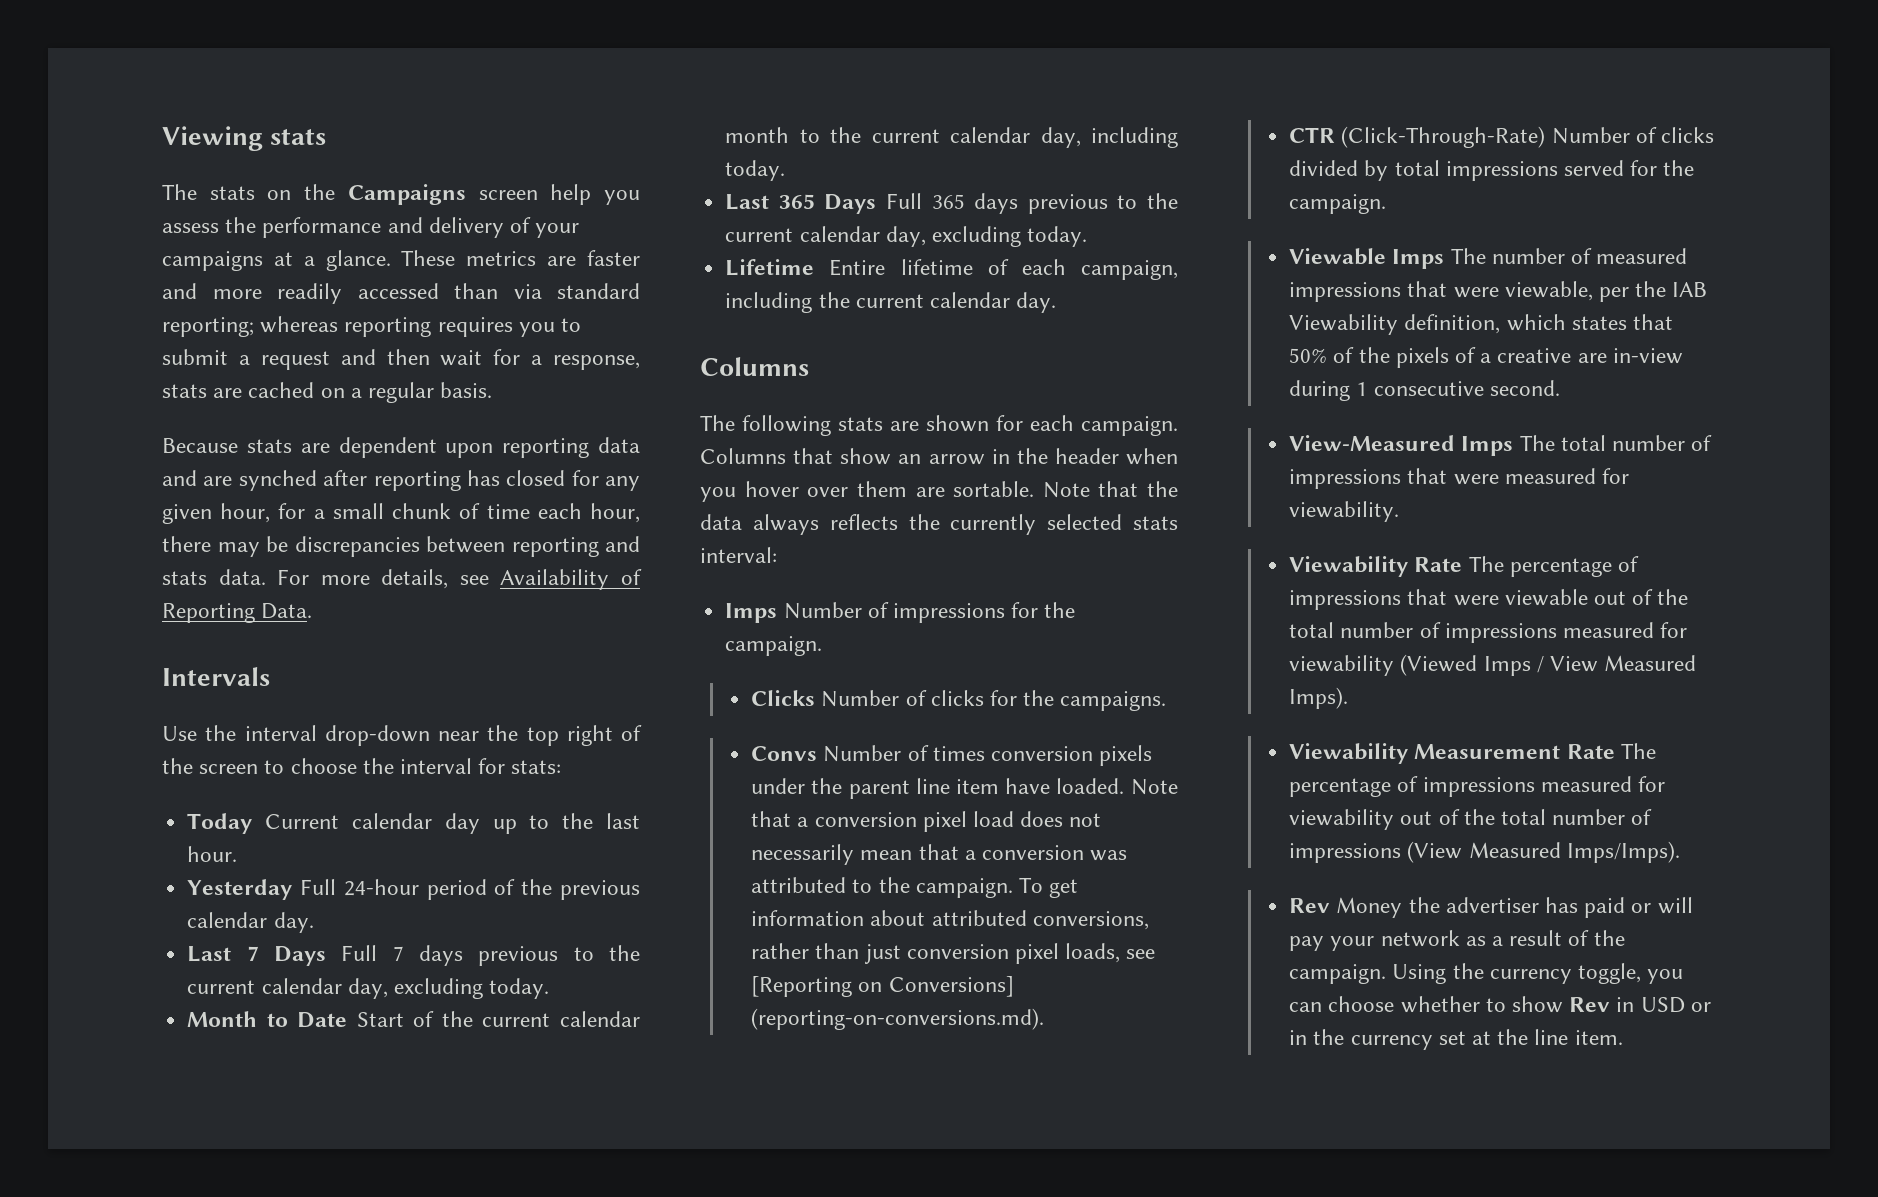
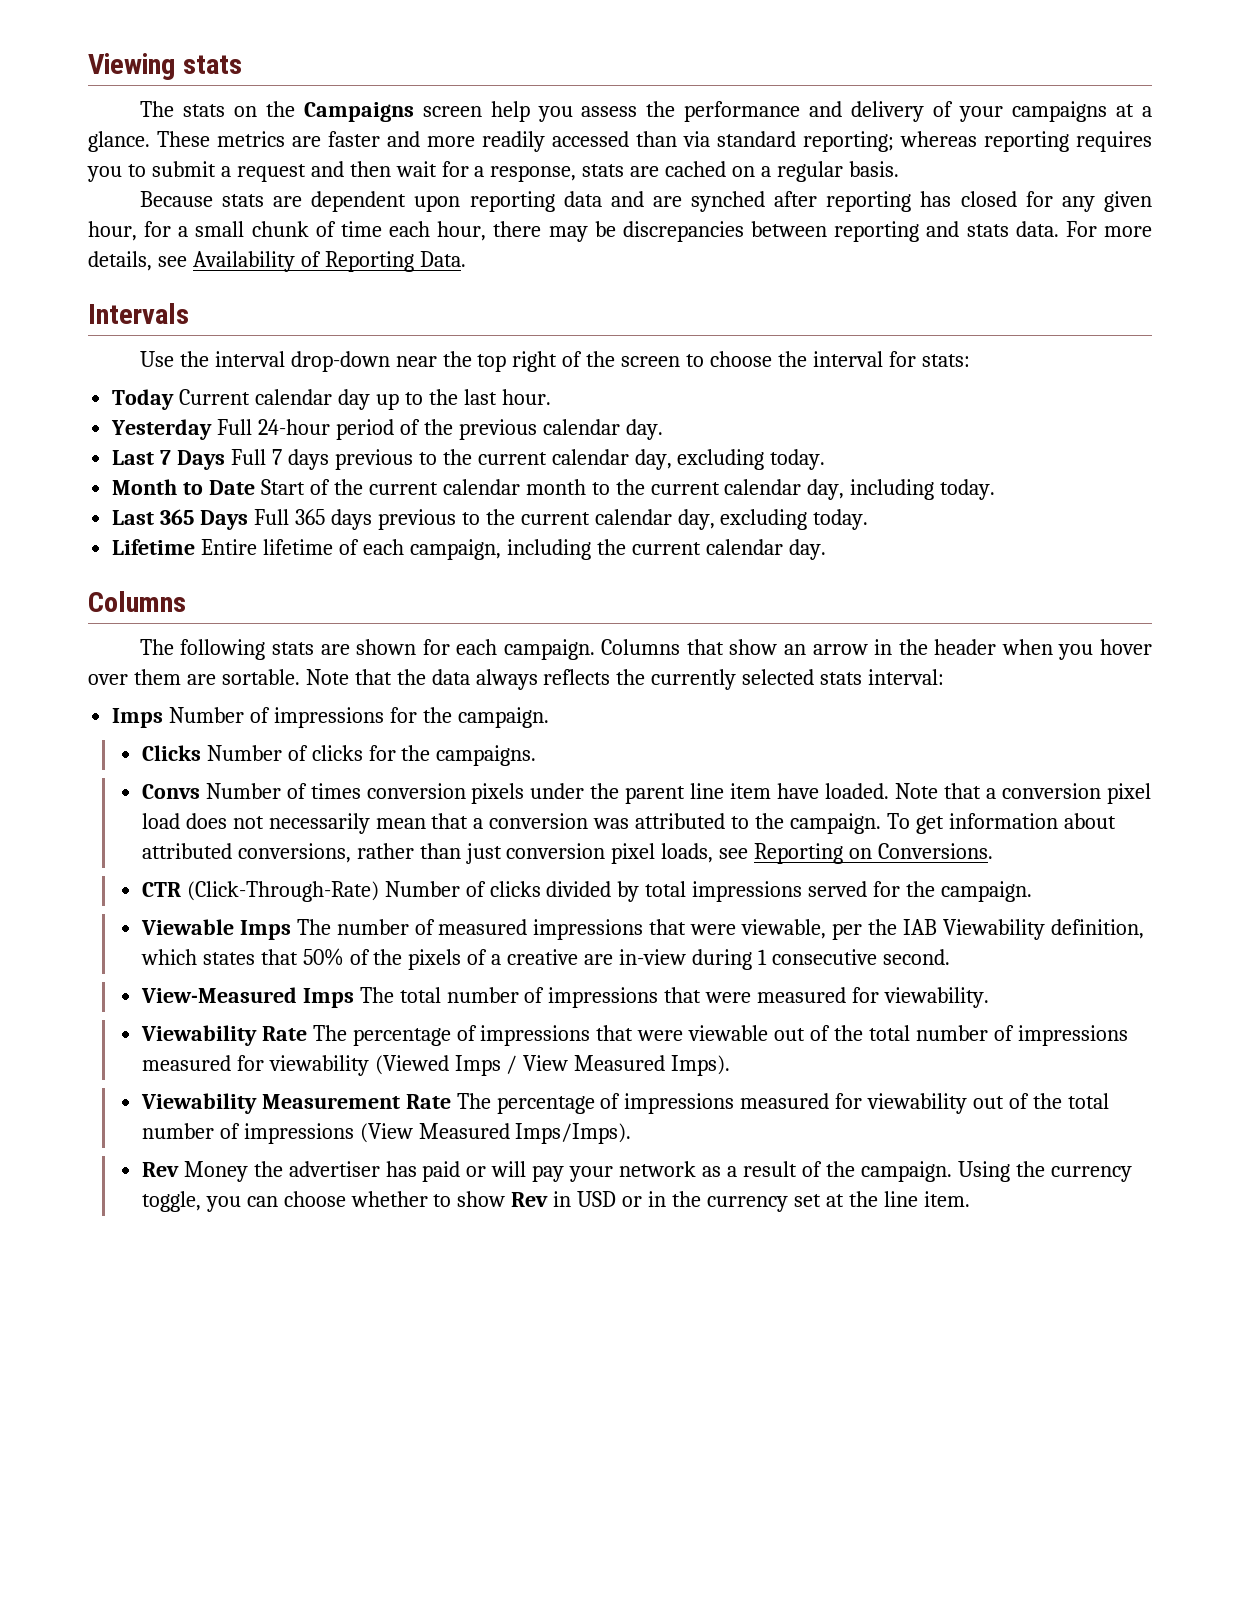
[751,976,1014,997] [751,1008,1045,1030] [Reporting on Conversions] (reporting-on-conversions.md). -> [754,843,994,864] Reporting on Conversions.

